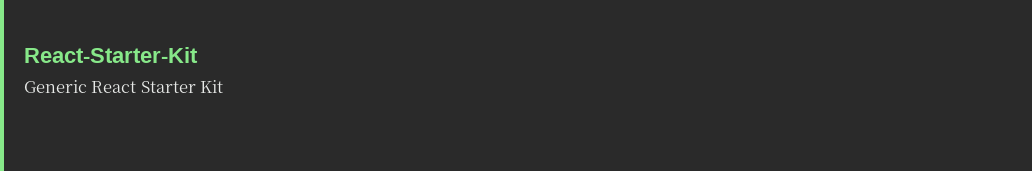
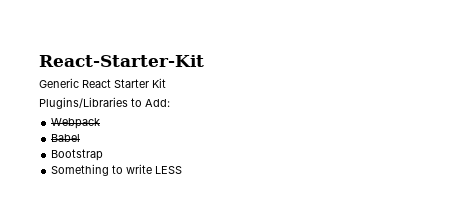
(224, 86) none -> [39,97,170,109] [51,118,101,129] [51,134,81,142] [51,149,104,161] [51,164,183,176] // Plugins/Libraries to Add: // Webpack // Babel // Bootstrap // Something to write LESS

